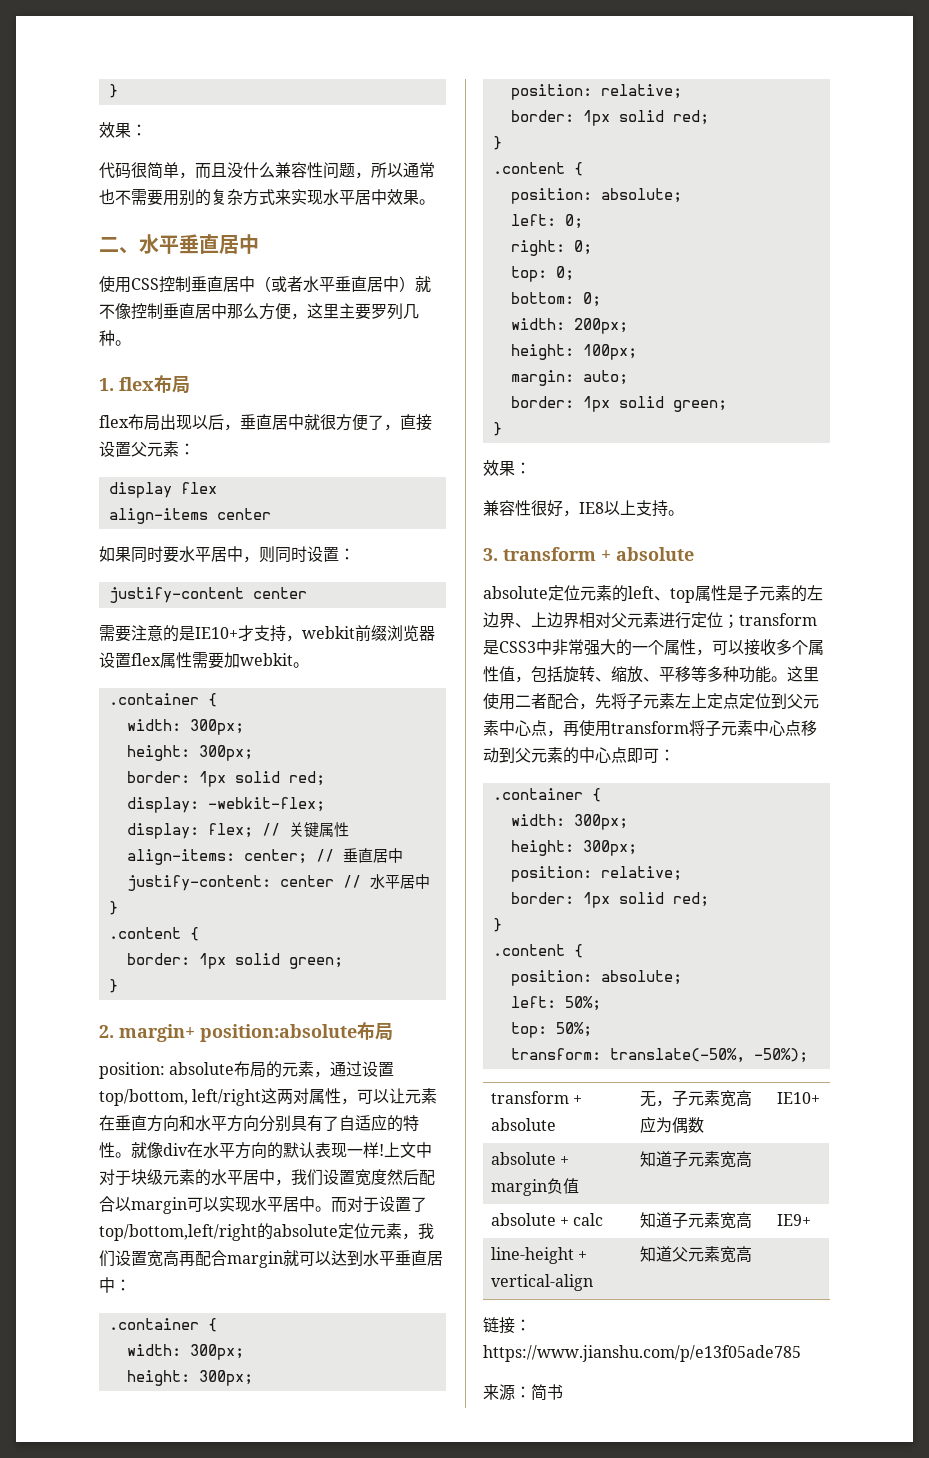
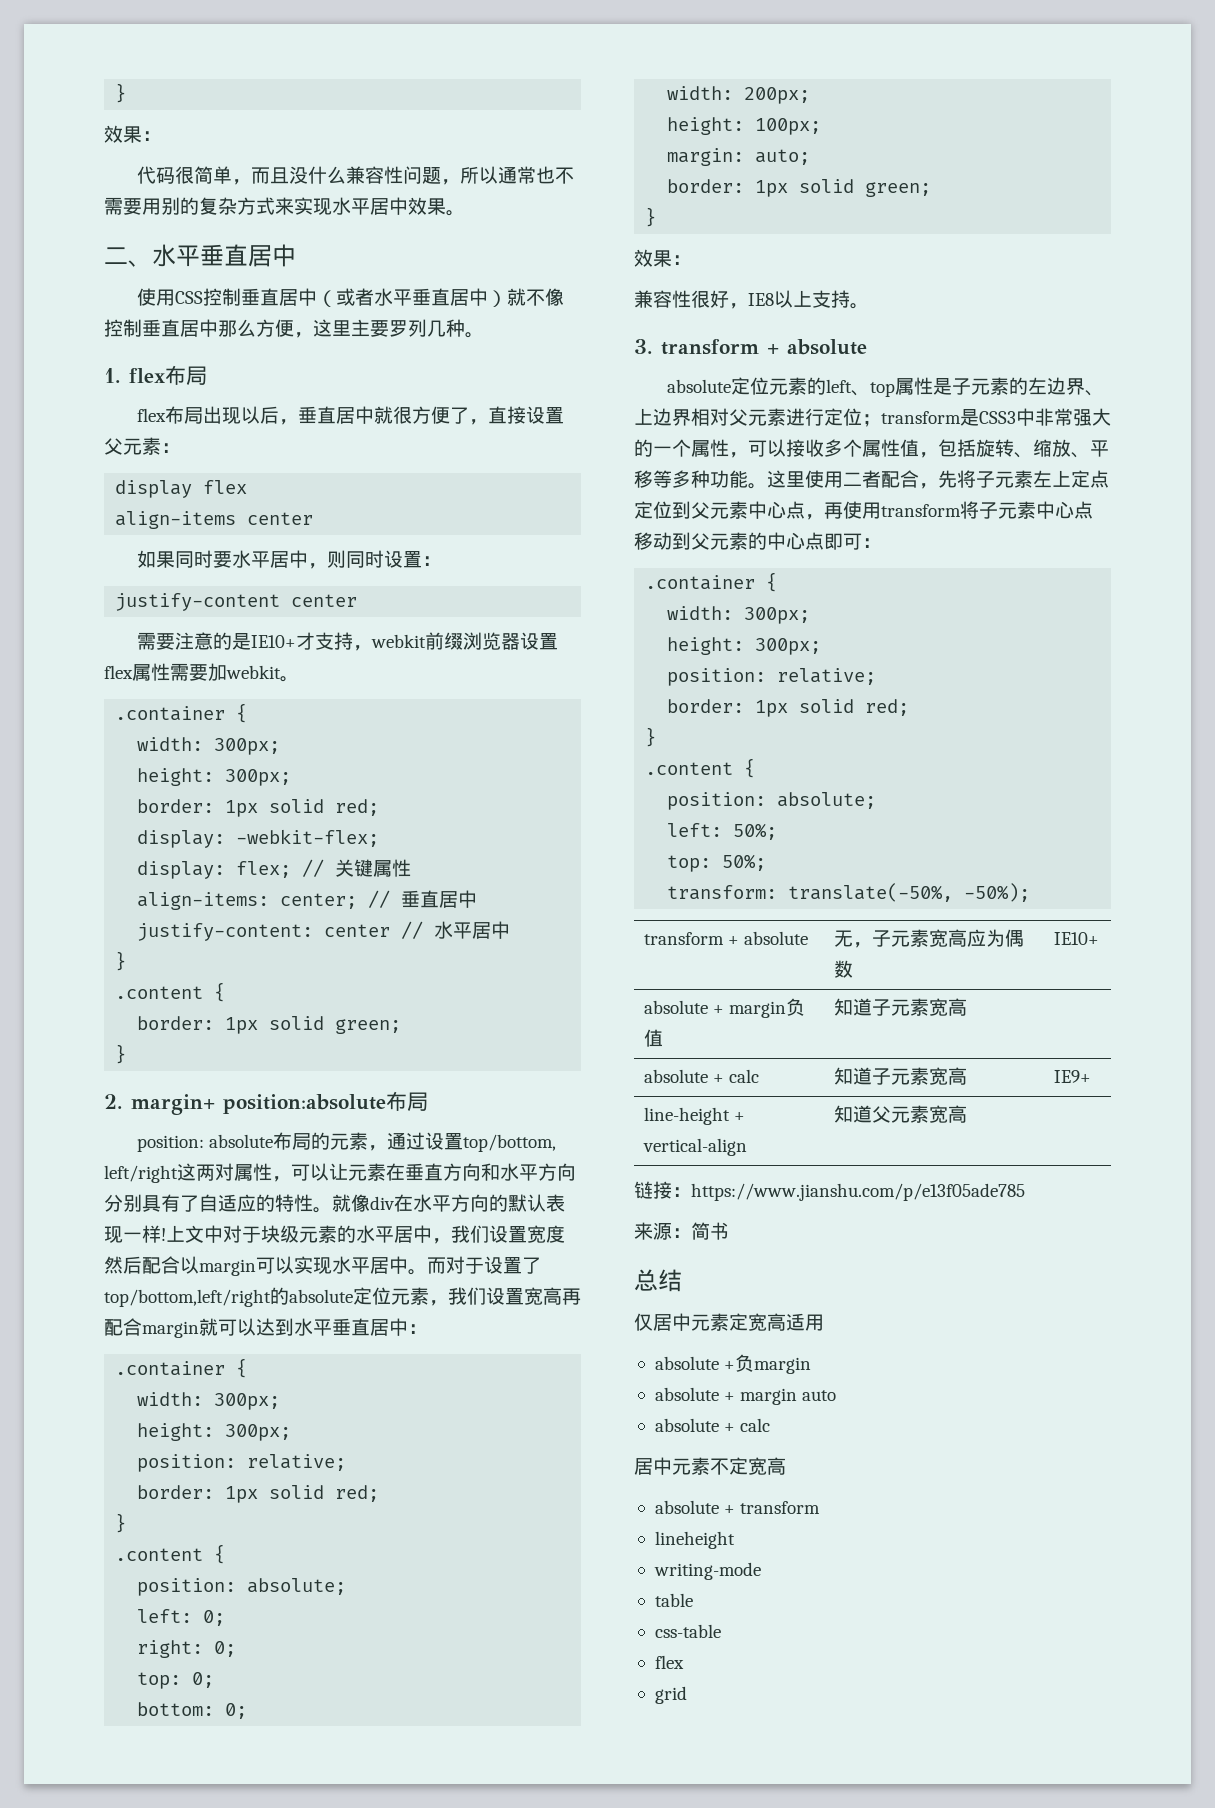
(563, 1392) none -> [634,1269,682,1292] [634,1313,824,1331] [654,1354,812,1374] [654,1387,837,1405] [654,1418,771,1432] [634,1457,786,1475] [654,1500,821,1514] [654,1531,735,1549] [653,1562,761,1580] [654,1593,693,1607] [654,1624,721,1638] [654,1655,684,1669] [654,1686,687,1704] // 总结 // 仅居中元素定宽高适用 // absolute +负margin // absolute + margin auto // absolute + calc // 居中元素不定宽高 // absolute + transform // lineheight // writing-mode // table // css-table // flex // grid

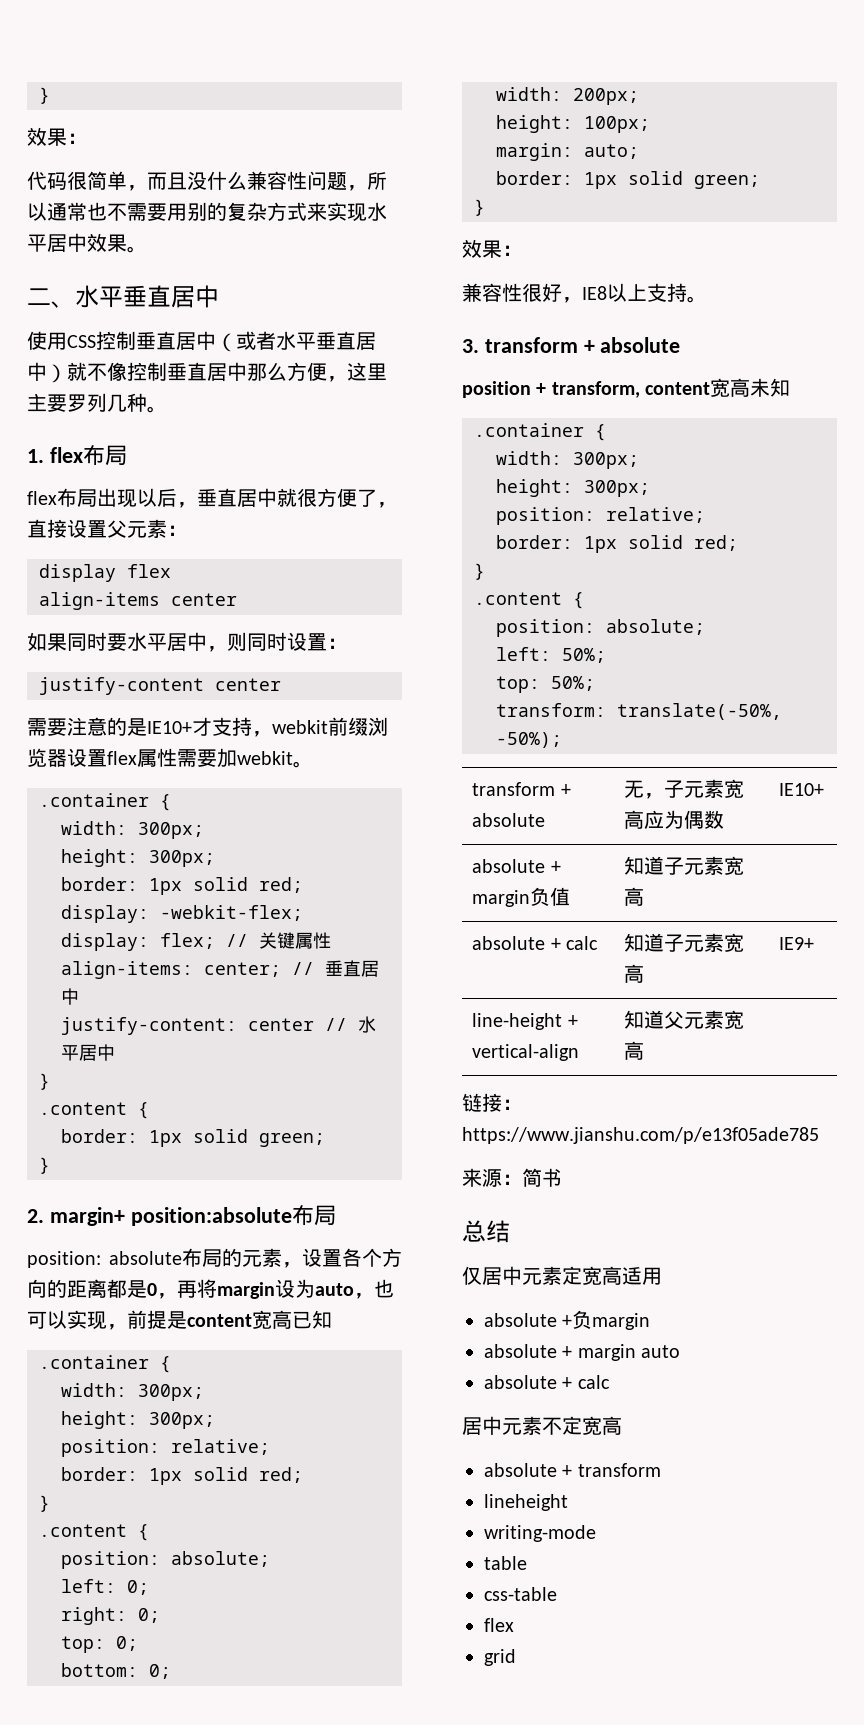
[387,1132,557,1152] [104,1163,576,1183] [104,1194,565,1213] [104,1225,565,1244] [104,1256,541,1276] [104,1287,581,1307] [104,1318,427,1338] 通过设置top/bottom, left/right这两对属性，可以让元素在垂直方向和水平方向分别具有了自适应的特性。就像div在水平方向的默认表现一样!上文中对于块级元素的水平居中，我们设置宽度然后配合以margin可以实现水平居中。而对于设置了top/bottom,left/right的absolute定位元素，我们设置宽高再配合margin就可以达到水平垂直居中： -> [302,1248,402,1267] [27,1279,394,1299] [27,1310,332,1330] 设置各个方向的距离都是0，再将margin设为auto，也可以实现，前提是content宽高已知
[666,377,1104,397] [634,408,1111,427] [634,439,1109,458] [634,470,1109,489] [634,501,1093,520] [634,532,881,550] absolute定位元素的left、top属性是子元素的左边界、上边界相对父元素进行定位；transform是CSS3中非常强大的一个属性，可以接收多个属性值，包括旋转、缩放、平移等多种功能。这里使用二者配合，先将子元素左上定点定位到父元素中心点，再使用transform将子元素中心点移动到父元素的中心点即可： -> [462,378,791,398] position + transform, content宽高未知

